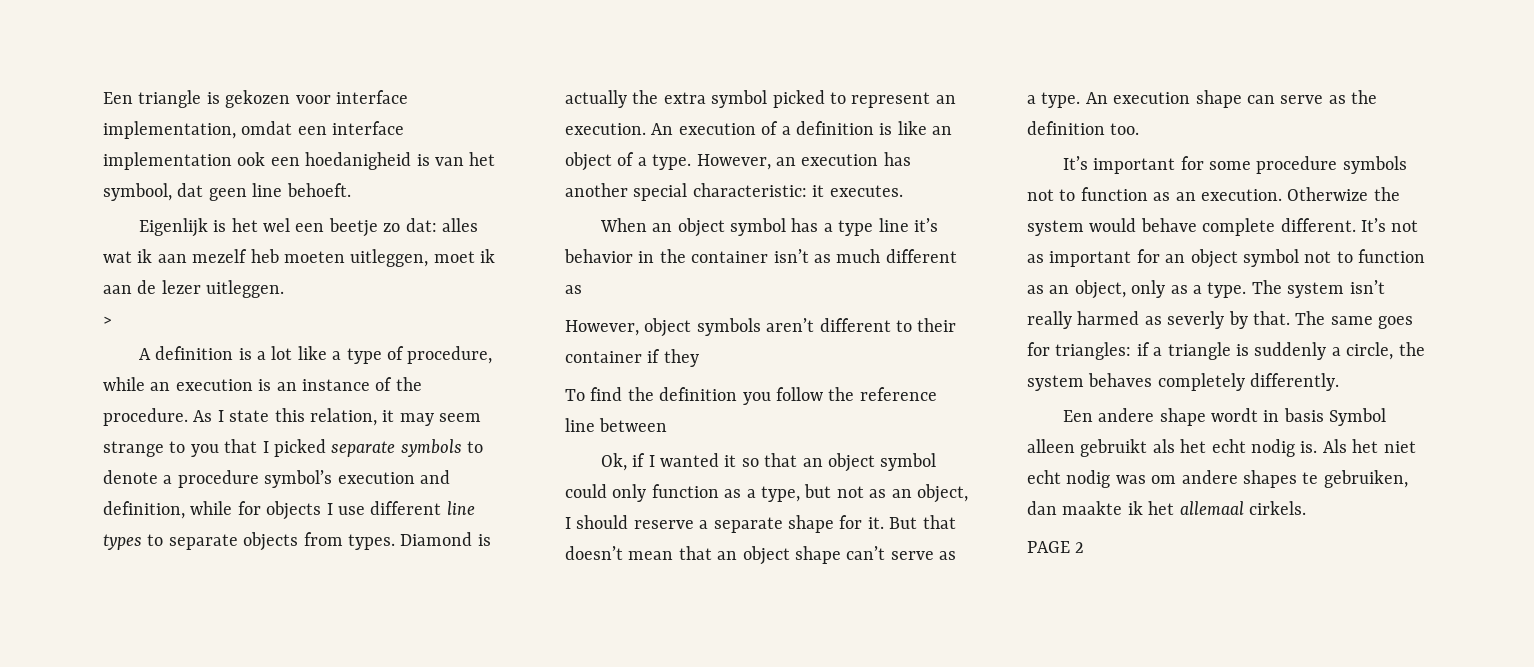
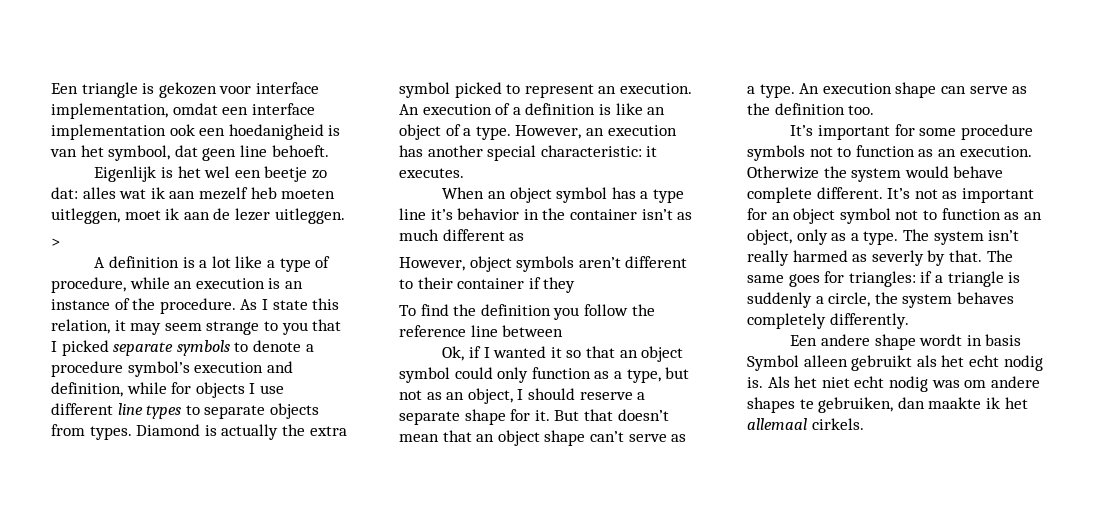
[1027,541,1085,553] // PAGE 2 -> (864, 424) none

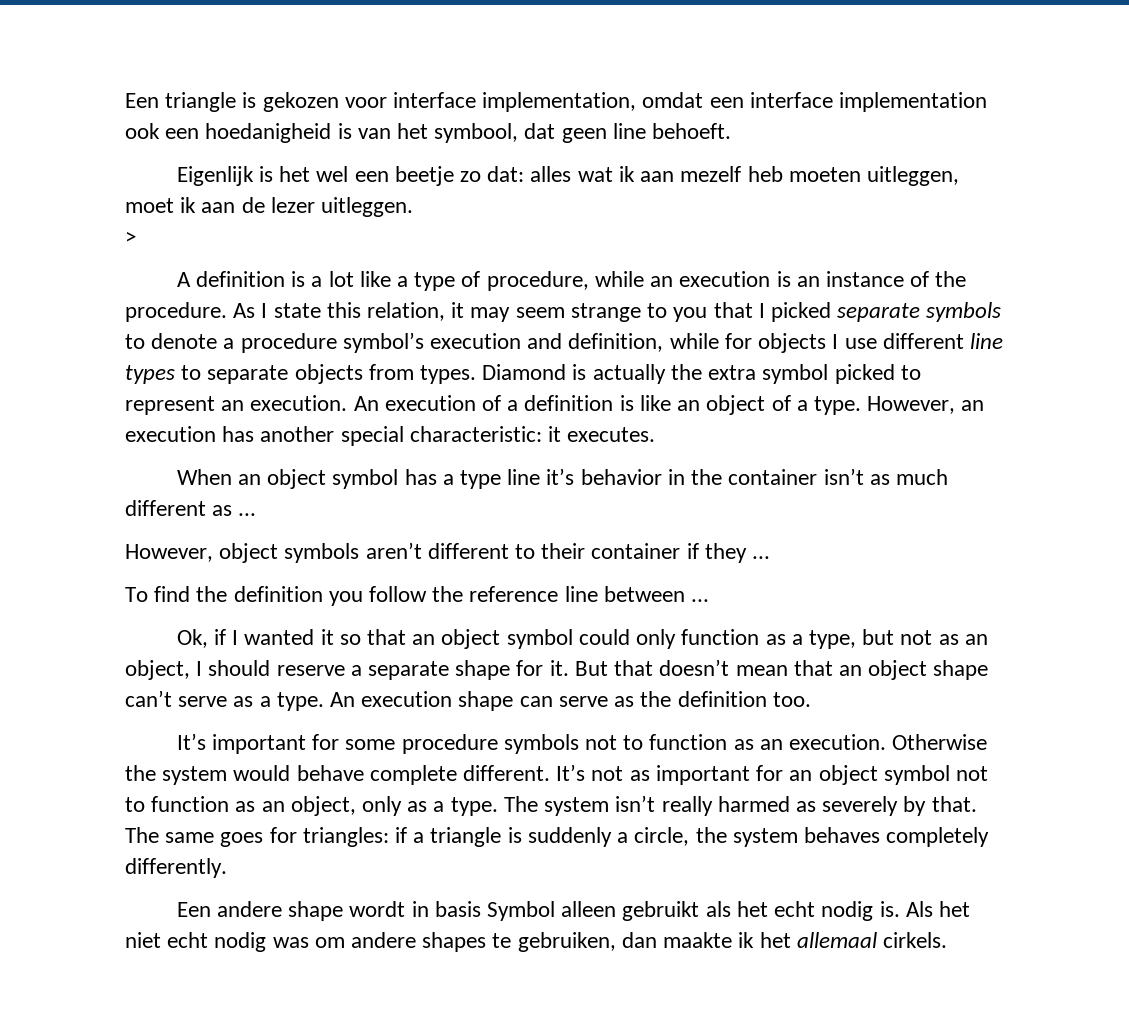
(525, 237) none -> [238,513,257,516] ...
(576, 285) none -> [752,556,771,559] ...
(564, 331) none -> [691,599,710,602] ...
[747,166,819,179] Otherwize -> [892,734,988,750] Otherwise
[871,250,924,266] severly -> [822,796,899,816] severely

